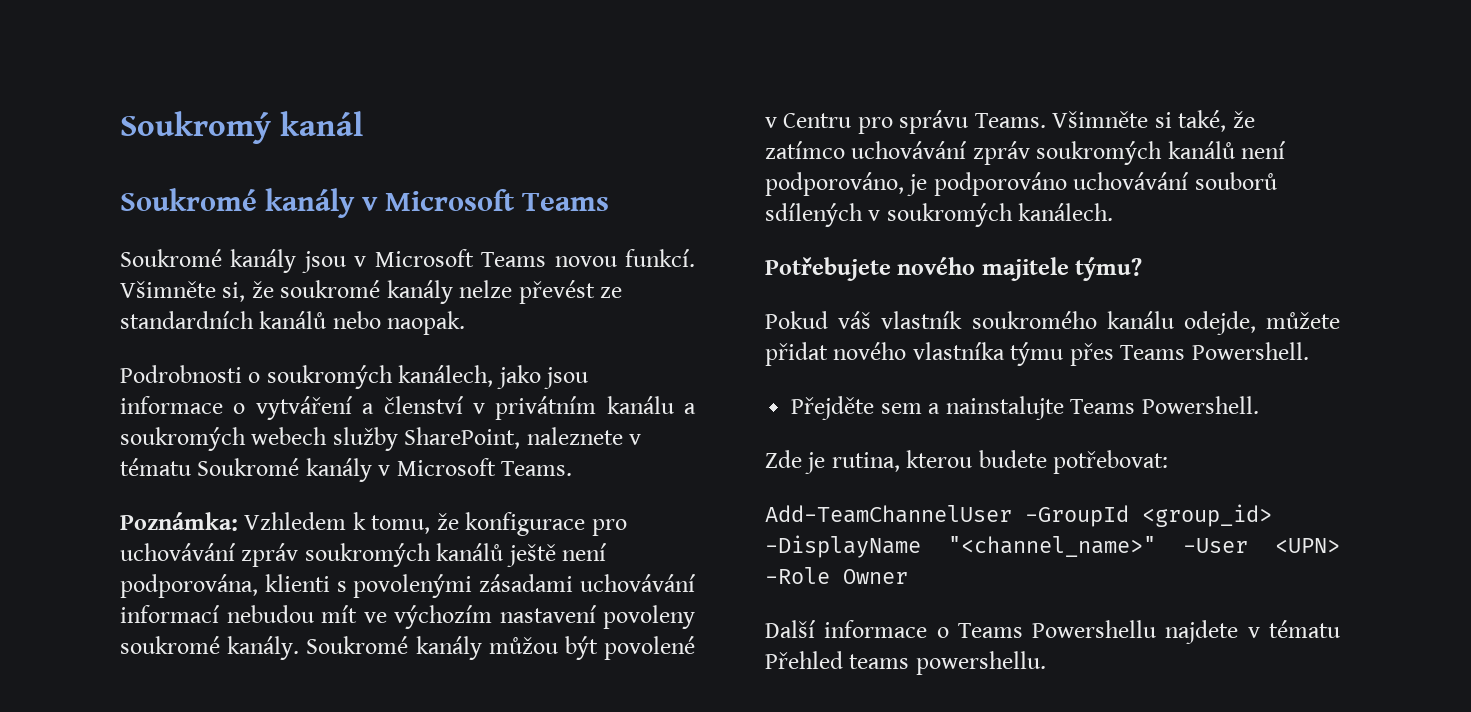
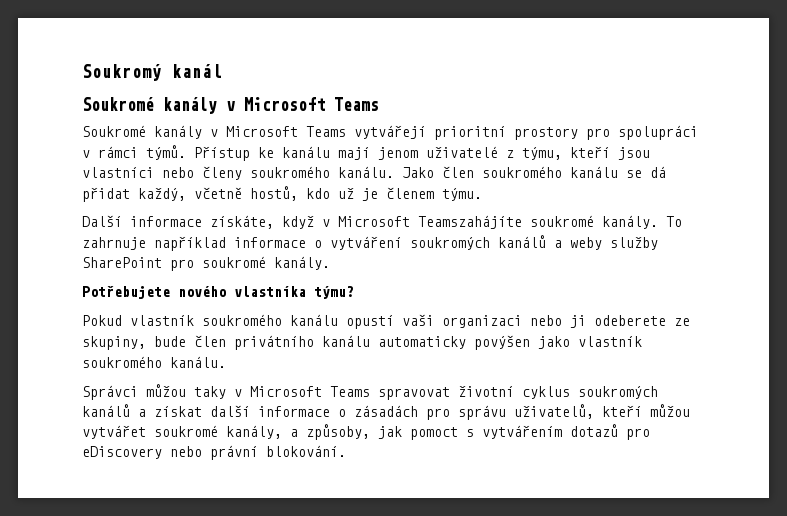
[301,249,695,273] [120,280,623,304] [120,311,466,335] [120,365,589,389] [120,396,696,420] [120,427,642,451] [120,458,573,482] [120,512,627,536] [120,543,608,567] [120,574,696,598] [120,605,695,629] [120,636,696,660] [765,110,1255,134] [765,141,1287,165] [765,172,1277,196] [765,203,1114,227] jsou v Microsoft Teams novou funkcí. Všimněte si, že soukromé kanály nelze převést ze standardních kanálů nebo naopak. // Podrobnosti o soukromých kanálech, jako jsou informace o vytváření a členství v privátním kanálu a soukromých webech služby SharePoint, naleznete v tématu Soukromé kanály v Microsoft Teams. // Poznámka: Vzhledem k tomu, že konfigurace pro uchovávání zpráv soukromých kanálů ještě není podporována, klienti s povolenými zásadami uchovávání informací nebudou mít ve výchozím nastavení povoleny soukromé kanály. Soukromé kanály můžou být povolené v Centru pro správu Teams. Všimněte si také, že zatímco uchovávání zpráv soukromých kanálů není podporováno, je podporováno uchovávání souborů sdílených v soukromých kanálech. -> [210,125,698,140] [82,145,650,161] [82,166,666,180] [82,186,482,202] [82,215,682,229] [82,235,658,251] [82,256,330,271] v Microsoft Teams vytvářejí prioritní prostory pro spolupráci v rámci týmů. Přístup ke kanálu mají jenom uživatelé z týmu, kteří jsou vlastníci nebo členy soukromého kanálu. Jako člen soukromého kanálu se dá přidat každý, včetně hostů, kdo už je členem týmu. // Další informace získáte, když v Microsoft Teamszahájíte soukromé kanály. To zahrnuje například informace o vytváření soukromých kanálů a weby služby SharePoint pro soukromé kanály.
[981,257,1069,281] majitele -> [234,286,306,297] vlastníka
[838,311,872,329] váš -> (122, 320) none
[1183,311,1340,335] [765,342,1309,366] [791,396,1259,420] [765,450,1169,474] [765,504,1272,527] [765,535,1340,558] [765,567,908,584] [765,620,1340,644] [765,651,1046,675] odejde, můžete přidat nového vlastníka týmu přes Teams Powershell. // Přejděte sem a nainstalujte Teams Powershell. // Zde je rutina, kterou budete potřebovat: // Add-TeamChannelUser -GroupId <group_id> -DisplayName "<channel_name>" -User <UPN> -Role Owner // Další informace o Teams Powershellu najdete v tématu Přehled teams powershellu. -> [346,314,690,329] [82,335,642,350] [82,356,226,368] [82,384,658,400] [82,404,690,420] [82,424,650,440] [82,445,346,460] opustí vaši organizaci nebo ji odeberete ze skupiny, bude člen privátního kanálu automaticky povýšen jako vlastník soukromého kanálu. // Správci můžou taky v Microsoft Teams spravovat životní cyklus soukromých kanálů a získat další informace o zásadách pro správu uživatelů, kteří můžou vytvářet soukromé kanály, a způsoby, jak pomoct s vytvářením dotazů pro eDiscovery nebo právní blokování.

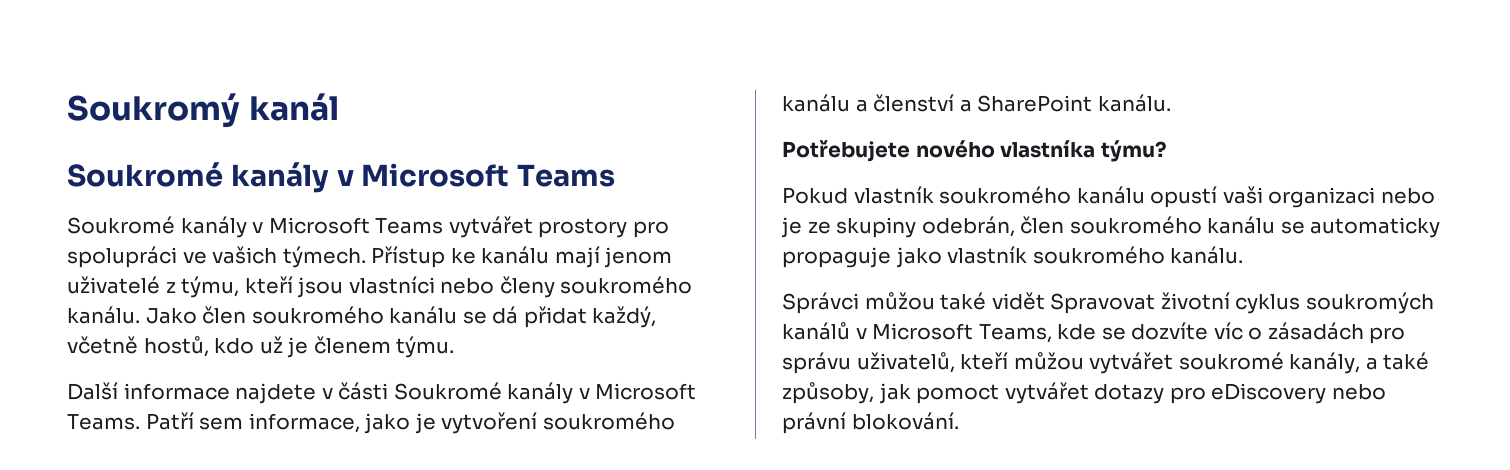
[354,125,506,140] vytvářejí prioritní -> [448,216,533,238] vytvářet
[82,145,186,160] v rámci týmů. -> [182,246,366,268] ve vašich týmech.
[210,215,682,229] [82,235,658,251] [82,256,330,271] získáte, když v Microsoft Teamszahájíte soukromé kanály. To zahrnuje například informace o vytváření soukromých kanálů a weby služby SharePoint pro soukromé kanály. -> [235,382,697,404] [67,412,675,434] [782,94,1171,112] najdete v části Soukromé kanály v Microsoft Teams. Patří sem informace, jako je vytvoření soukromého kanálu a členství a SharePoint kanálu.
[570,315,690,328] [82,335,530,350] ji odeberete ze skupiny, bude člen privátního kanálu automaticky povýšen -> [781,216,1441,238] [782,247,891,268] je ze skupiny odebrán, člen soukromého kanálu se automaticky propaguje
[194,386,658,400] [82,404,330,417] taky v Microsoft Teams spravovat životní cyklus soukromých kanálů a získat další informace -> [940,292,1434,314] [782,322,1243,343] také vidět Spravovat životní cyklus soukromých kanálů v Microsoft Teams, kde se dozvíte víc
(298, 433) none -> [1383,352,1430,370] také
[466,424,618,439] s vytvářením dotazů -> [1004,382,1165,404] vytvářet dotazy

